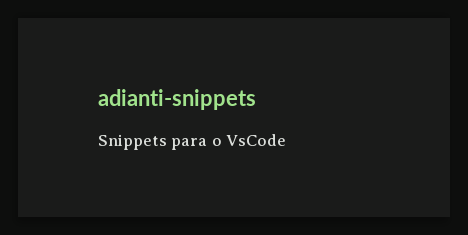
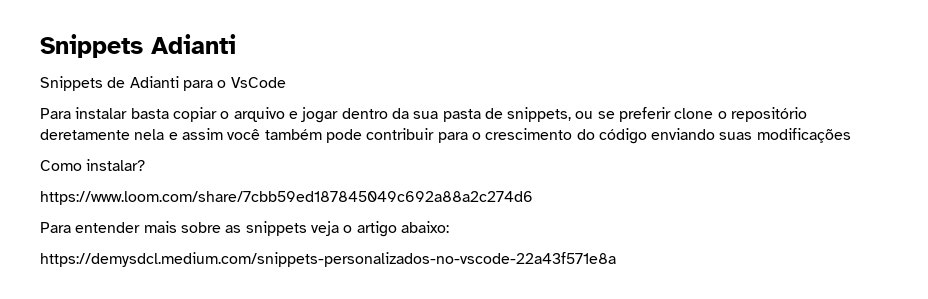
[98,89,256,110] [98,134,167,150] adianti-snippets // Snippets -> [40,34,236,58] [40,76,179,91] Snippets Adianti // Snippets de Adianti
(287, 140) none -> [40,107,808,123] [40,128,851,144] [40,159,146,171] [40,191,533,205] [40,221,449,237] [40,252,616,267] // Para instalar basta copiar o arquivo e jogar dentro da sua pasta de snippets, ou se preferir clone o repositório deretamente nela e assim você também pode contribuir para o crescimento do código enviando suas modificações // Como instalar? // https://www.loom.com/share/7cbb59ed187845049c692a88a2c274d6 // Para entender mais sobre as snippets veja o artigo abaixo: // https://demysdcl.medium.com/snippets-personalizados-no-vscode-22a43f571e8a

